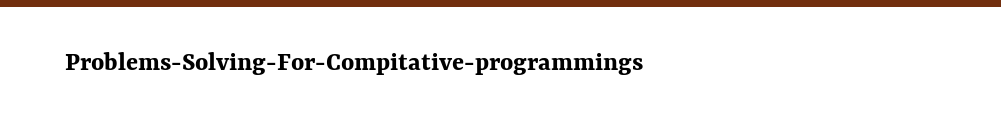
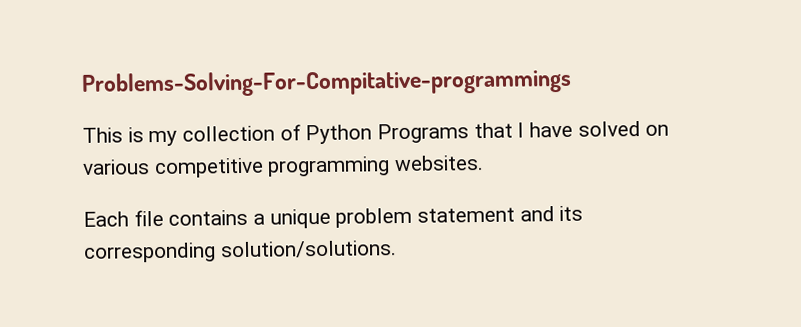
(643, 63) none -> [82,121,670,147] [82,154,485,179] [83,205,584,229] [83,240,397,263] // This is my collection of Python Programs that I have solved on various competitive programming websites. // Each file contains a unique problem statement and its corresponding solution/solutions.

